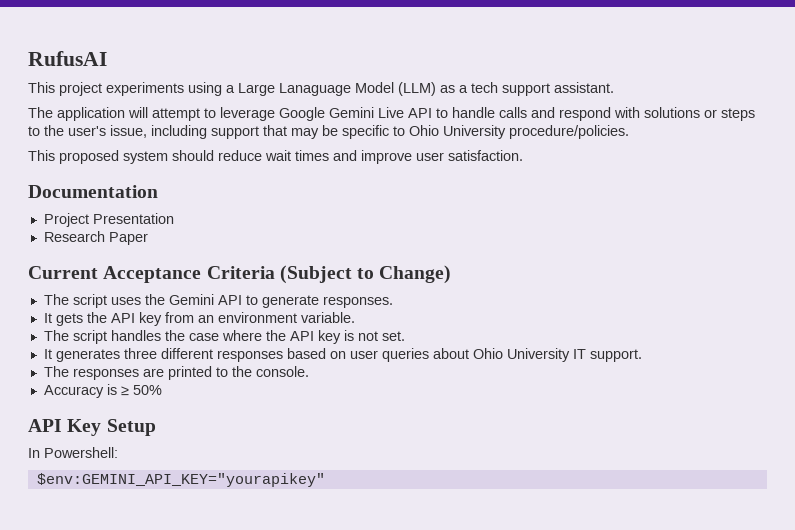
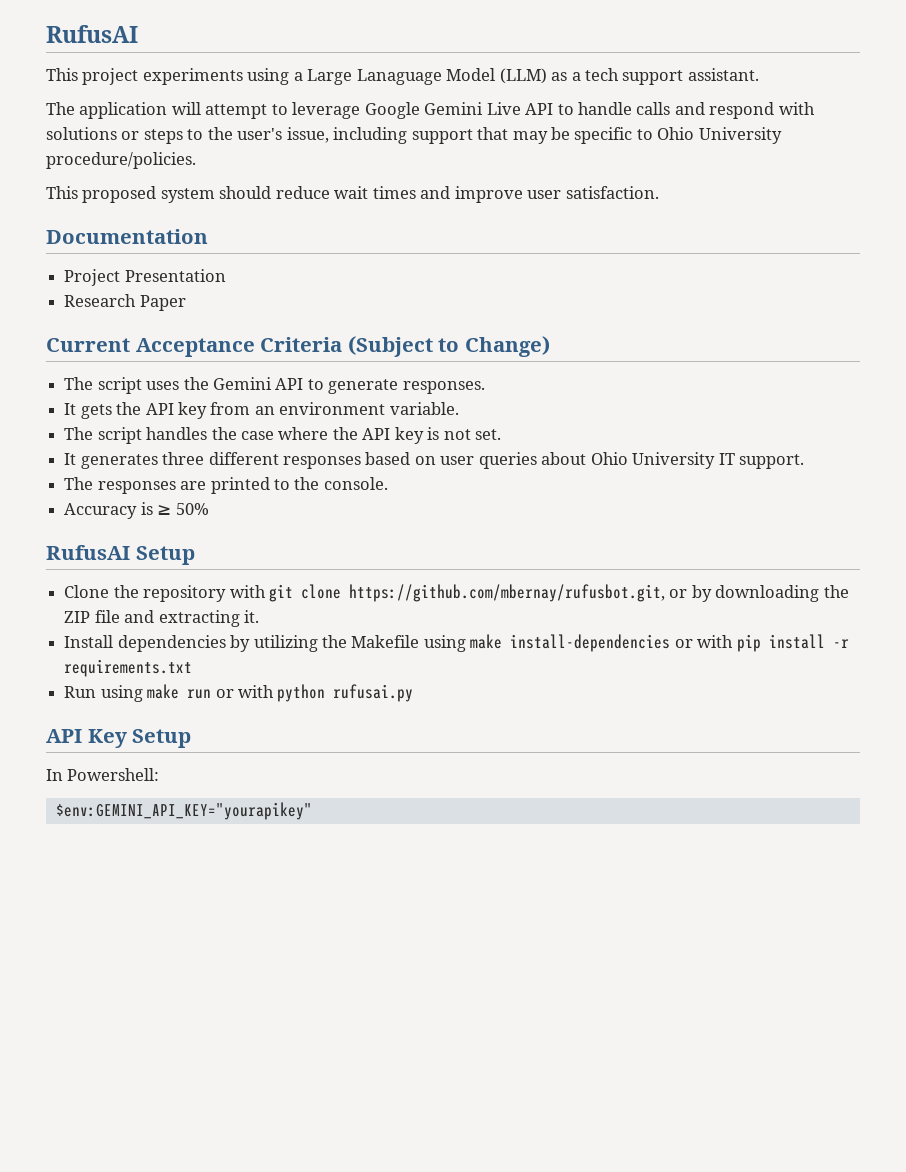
(162, 390) none -> [46,545,195,565] [64,584,849,602] [64,610,259,627] [64,634,849,652] [64,659,193,677] [64,684,414,702] // RufusAI Setup // Clone the repository with git clone https://github.com/mbernay/rufusbot.git, or by downloading the ZIP file and extracting it. // Install dependencies by utilizing the Makefile using make install-dependencies or with pip install -r requirements.txt // Run using make run or with python rufusai.py

